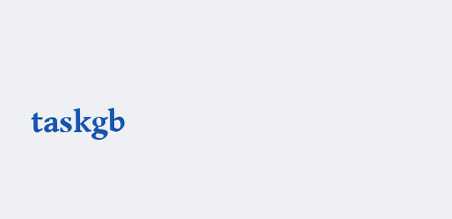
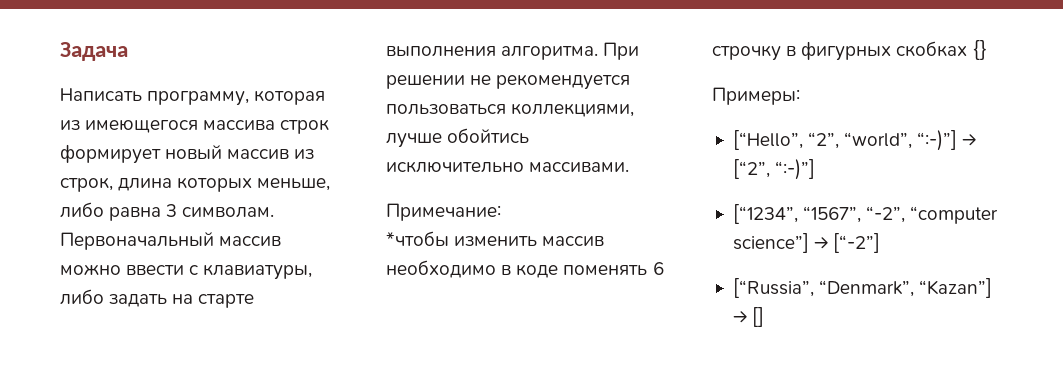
[30,107,127,141] taskgb -> [60,42,128,61] [60,88,326,106] [60,119,330,134] [60,144,315,164] [60,177,331,192] [59,202,275,221] [60,232,282,250] [60,264,313,280] [59,289,255,308] [386,42,640,60] [386,74,631,90] [386,103,635,117] [385,128,530,148] [386,161,630,173] [386,203,501,221] [386,231,605,246] [386,260,664,278] [712,40,987,61] [712,87,800,105] [732,130,977,151] [732,159,816,180] [732,204,999,224] [732,233,881,253] [732,278,993,298] [732,307,765,327] Задача // Написать программу, которая из имеющегося массива строк формирует новый массив из строк, длина которых меньше, либо равна 3 символам. Первоначальный массив можно ввести с клавиатуры, либо задать на старте выполнения алгоритма. При решении не рекомендуется пользоваться коллекциями, лучше обойтись исключительно массивами. // Примечание: // *чтобы изменить массив необходимо в коде поменять 6 строчку в фигурных скобках {} // Примеры: // [“Hello”, “2”, “world”, “:-)”] → [“2”, “:-)”] // [“1234”, “1567”, “-2”, “computer science”] → [“-2”] // [“Russia”, “Denmark”, “Kazan”] → []

